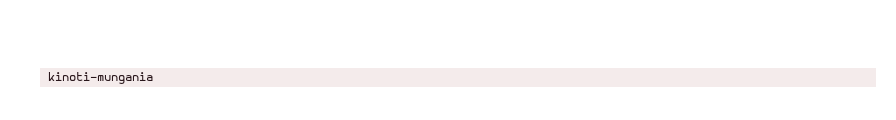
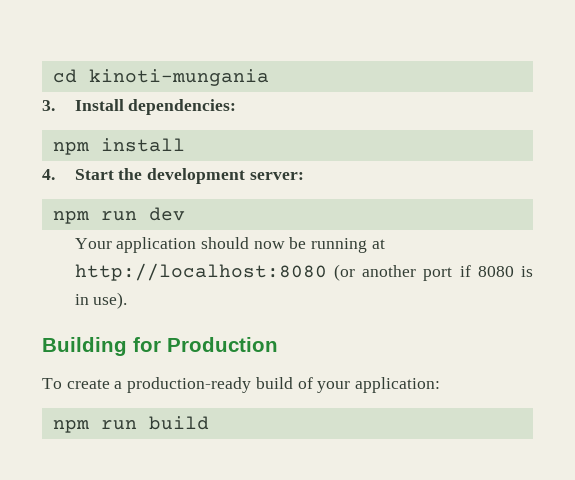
(48, 78) none -> [52,69,77,83] cd
(154, 78) none -> [42,99,237,115] [52,138,185,155] [42,168,304,184] [52,207,185,224] [74,237,385,253] [74,263,533,281] [74,292,128,309] [42,337,278,356] [42,377,441,393] [52,416,209,433] // 3. Install dependencies: // npm install // 4. Start the development server: // npm run dev // Your application should now be running at http://localhost:8080 (or another port if 8080 is in use). // Building for Production // To create a production-ready build of your application: // npm run build

